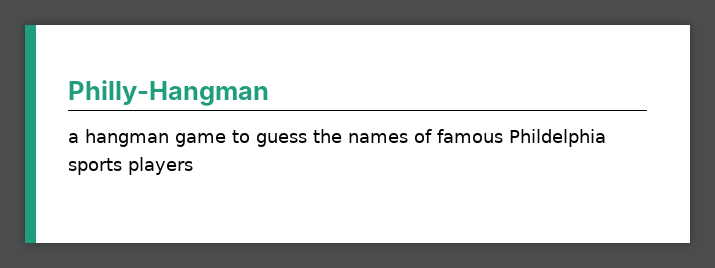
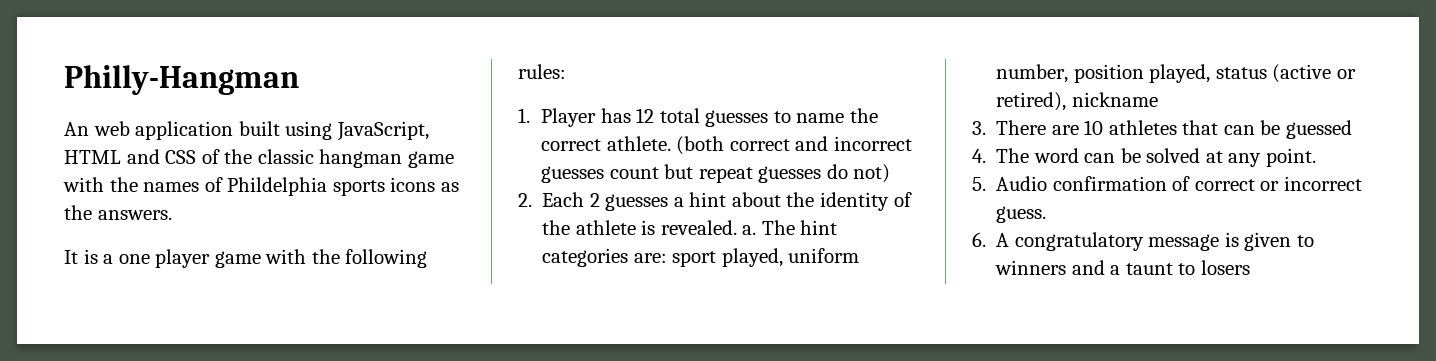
[68,129,307,147] a hangman game to guess -> [64,121,429,141] [64,149,454,168] [63,177,104,192] An web application built using JavaScript, HTML and CSS of the classic hangman game with
[437,129,503,143] famous -> (223, 184) none
[128,157,193,175] players -> [390,177,459,192] [64,205,172,220] [64,249,428,268] [518,64,566,79] [518,108,878,127] [541,136,912,155] [541,164,891,183] [518,192,912,211] [542,220,838,235] [542,248,860,267] [996,64,1356,83] [996,92,1158,111] [972,120,1352,139] [972,148,1316,167] [972,176,1362,191] [996,206,1047,223] [972,232,1314,251] [995,260,1250,275] icons as the answers. // It is a one player game with the following rules: // 1. Player has 12 total guesses to name the correct athlete. (both correct and incorrect guesses count but repeat guesses do not) // 2. Each 2 guesses a hint about the identity of the athlete is revealed. a. The hint categories are: sport played, uniform number, position played, status (active or retired), nickname // 3. There are 10 athletes that can be guessed // 4. The word can be solved at any point. // 5. Audio confirmation of correct or incorrect guess. // 6. A congratulatory message is given to winners and a taunt to losers

